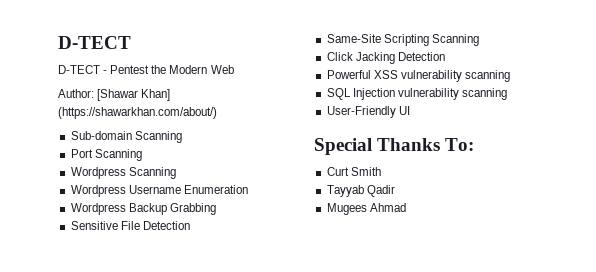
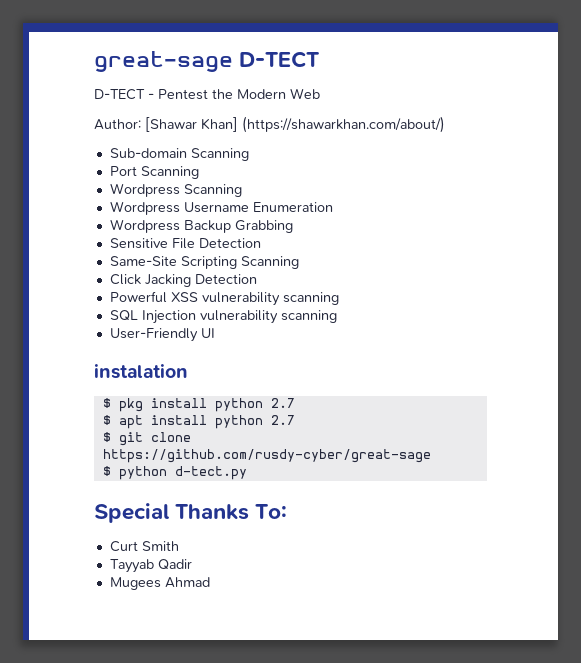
(58, 42) none -> [94,51,233,72] great-sage
(410, 110) none -> [94,364,188,379] [102,398,295,412] [102,415,295,429] [102,432,191,446] [102,449,431,463] [102,466,247,480] // instalation // $ pkg install python 2.7 // $ apt install python 2.7 // $ git clone https://github.com/rusdy-cyber/great-sage // $ python d-tect.py

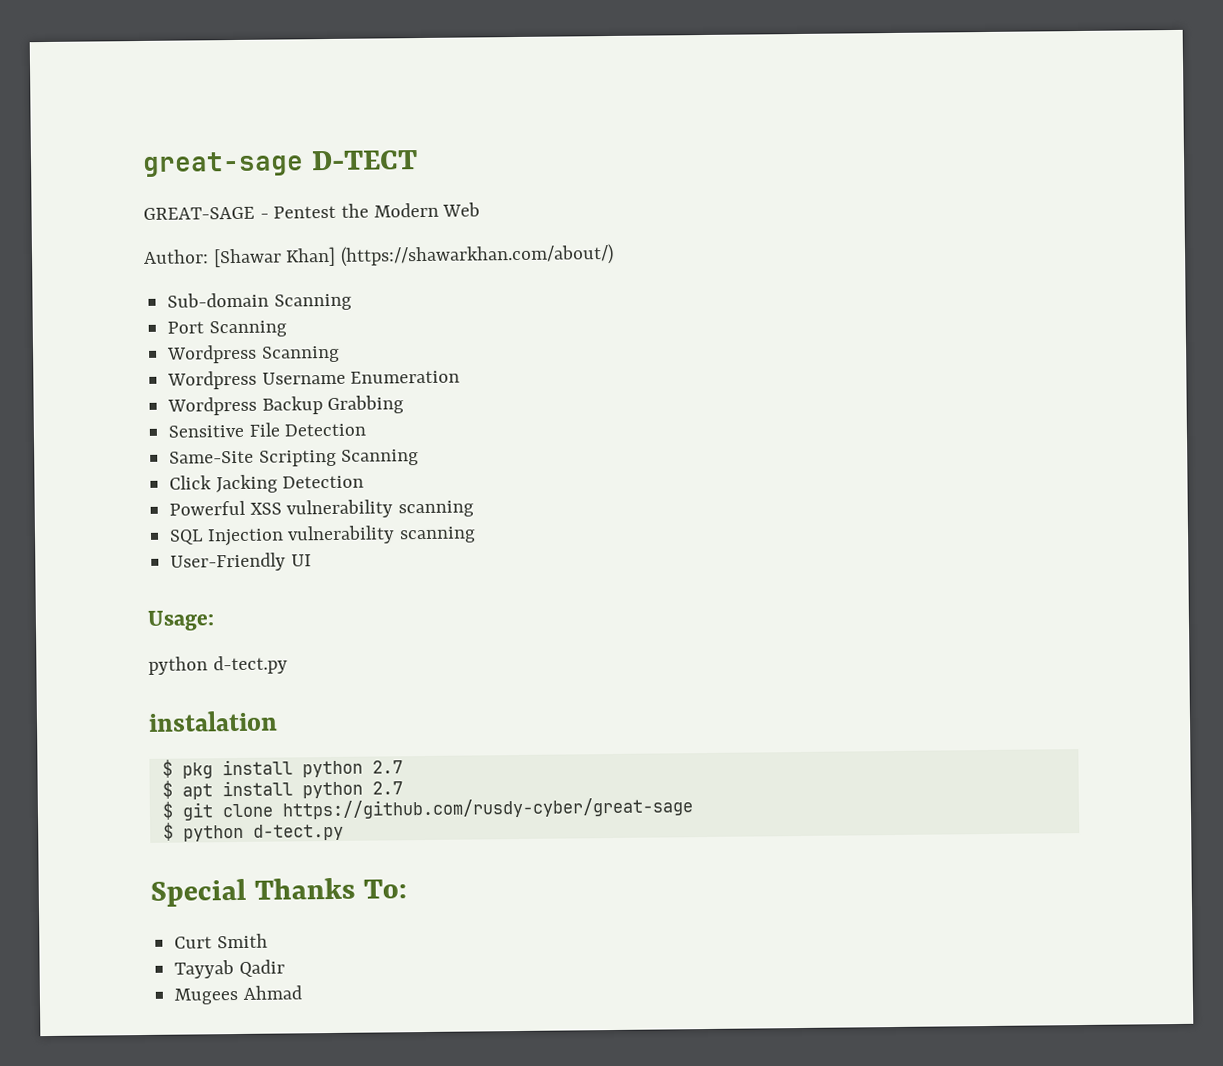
[94,89,145,100] D-TECT -> [143,206,255,220] GREAT-SAGE
(215, 333) none -> [147,610,215,631] [148,655,288,675] // Usage: // python d-tect.py

